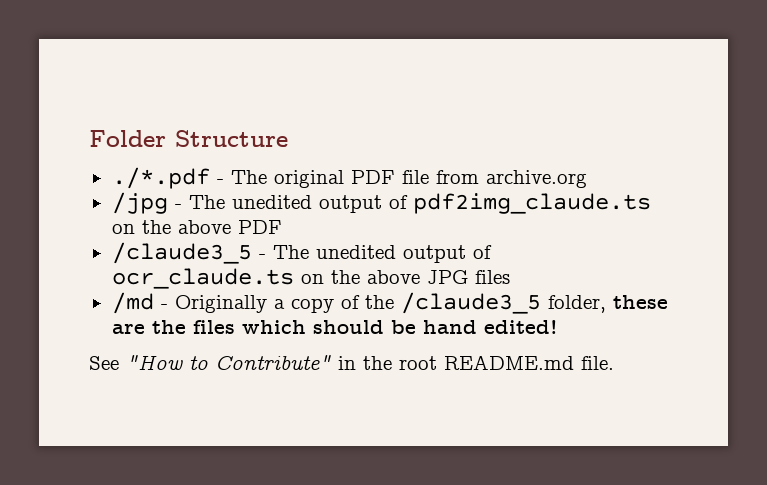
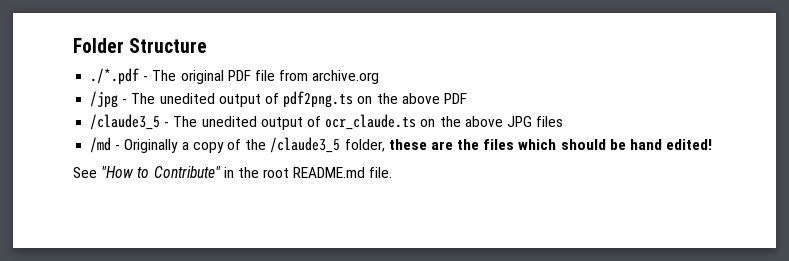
[412,193,651,214] pdf2img_claude.ts -> [283,91,354,108] pdf2png.ts

